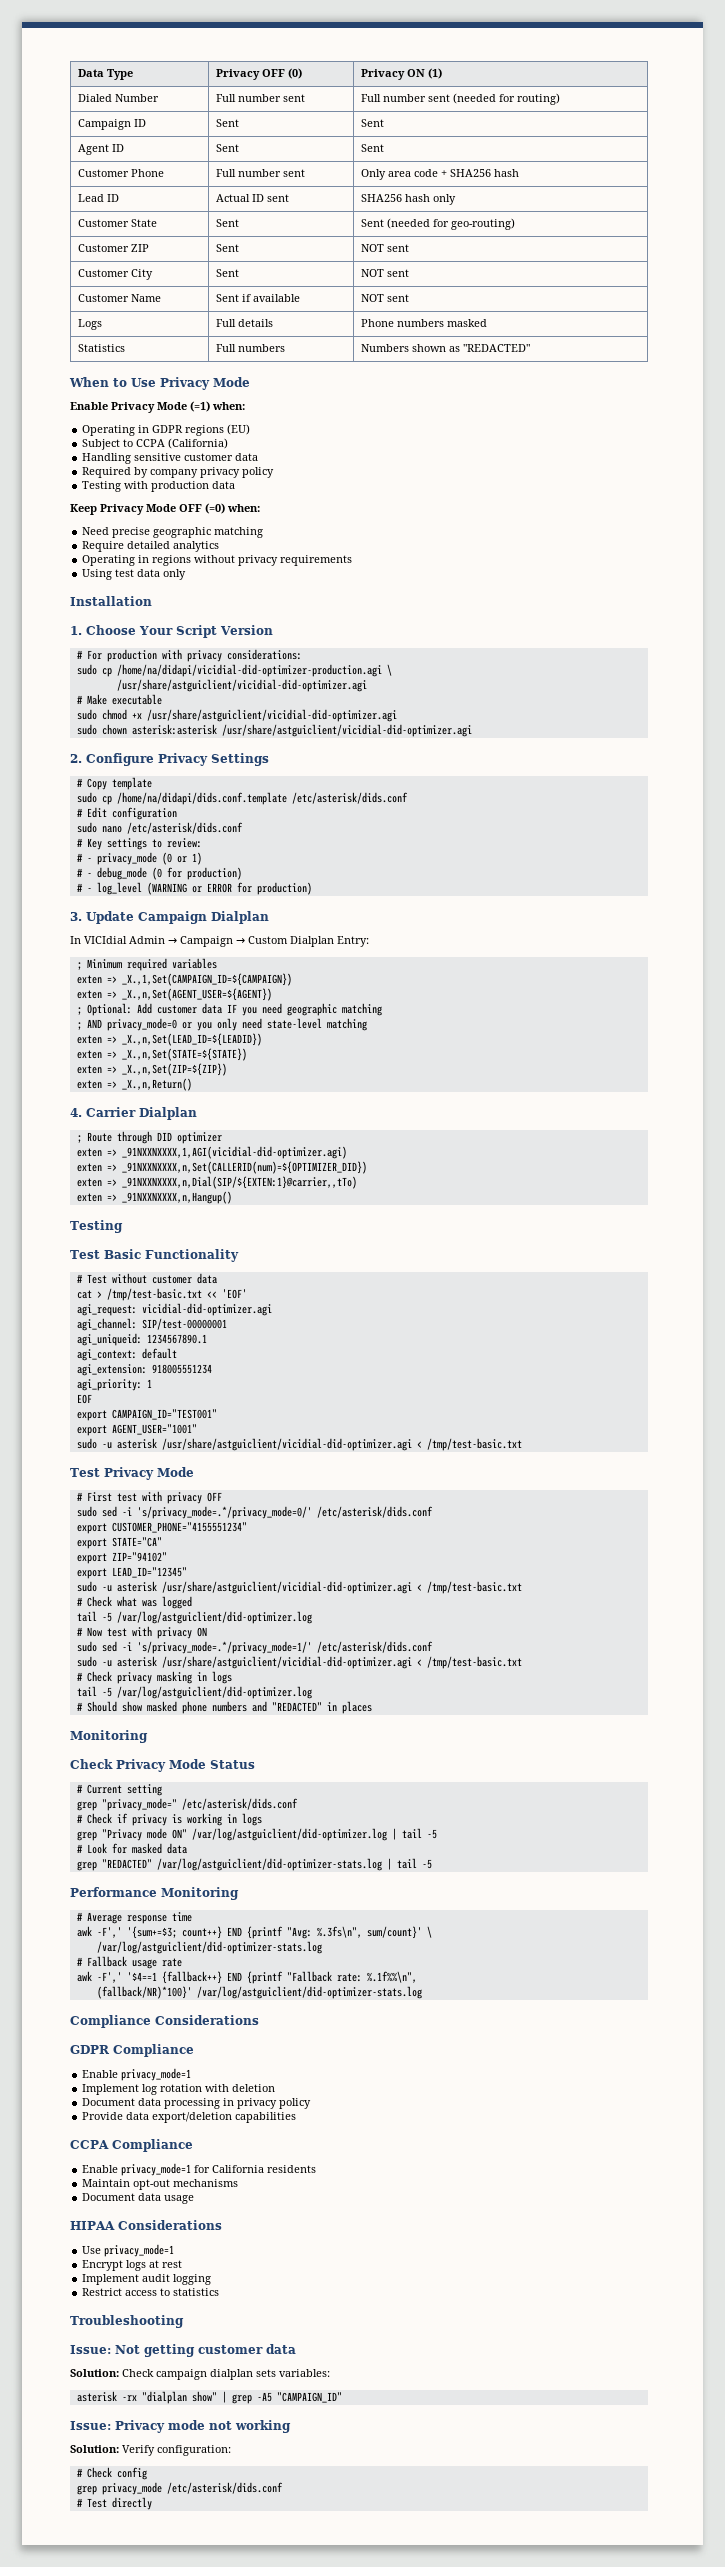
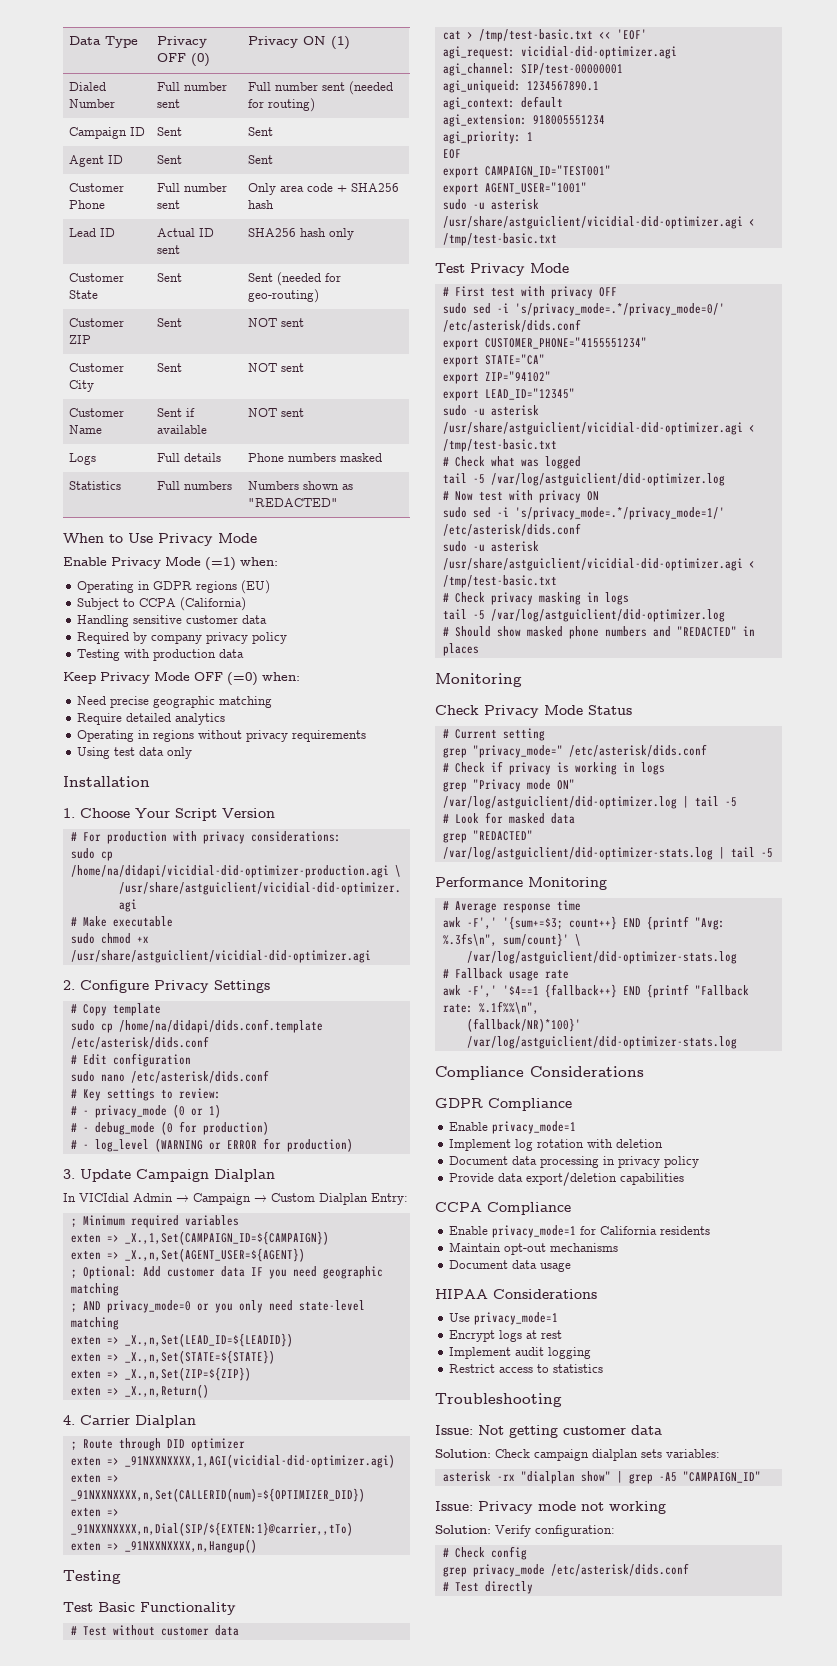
[76,724,472,737] // sudo chown asterisk:asterisk /usr/share/astguiclient/vicidial-did-optimizer.agi -> (371, 956) none

